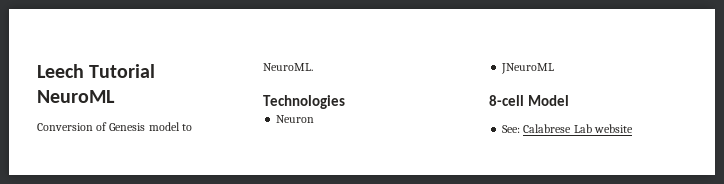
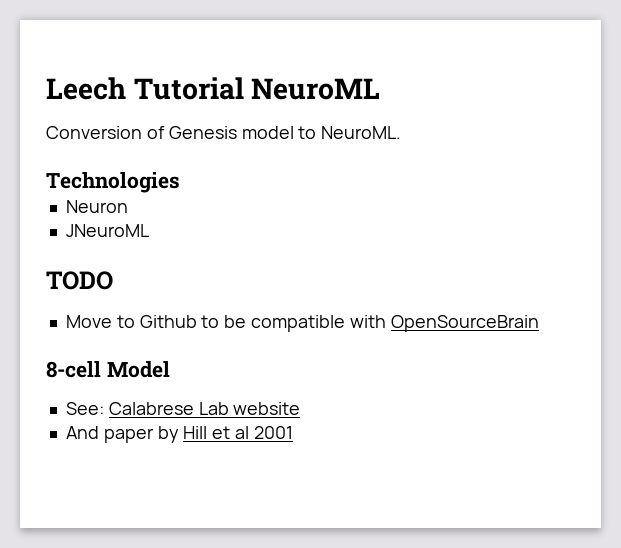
(555, 68) none -> [46,271,113,290] [65,315,539,332] // TODO // Move to Github to be compatible with OpenSourceBrain
(633, 128) none -> [65,426,293,443] // And paper by Hill et al 2001

